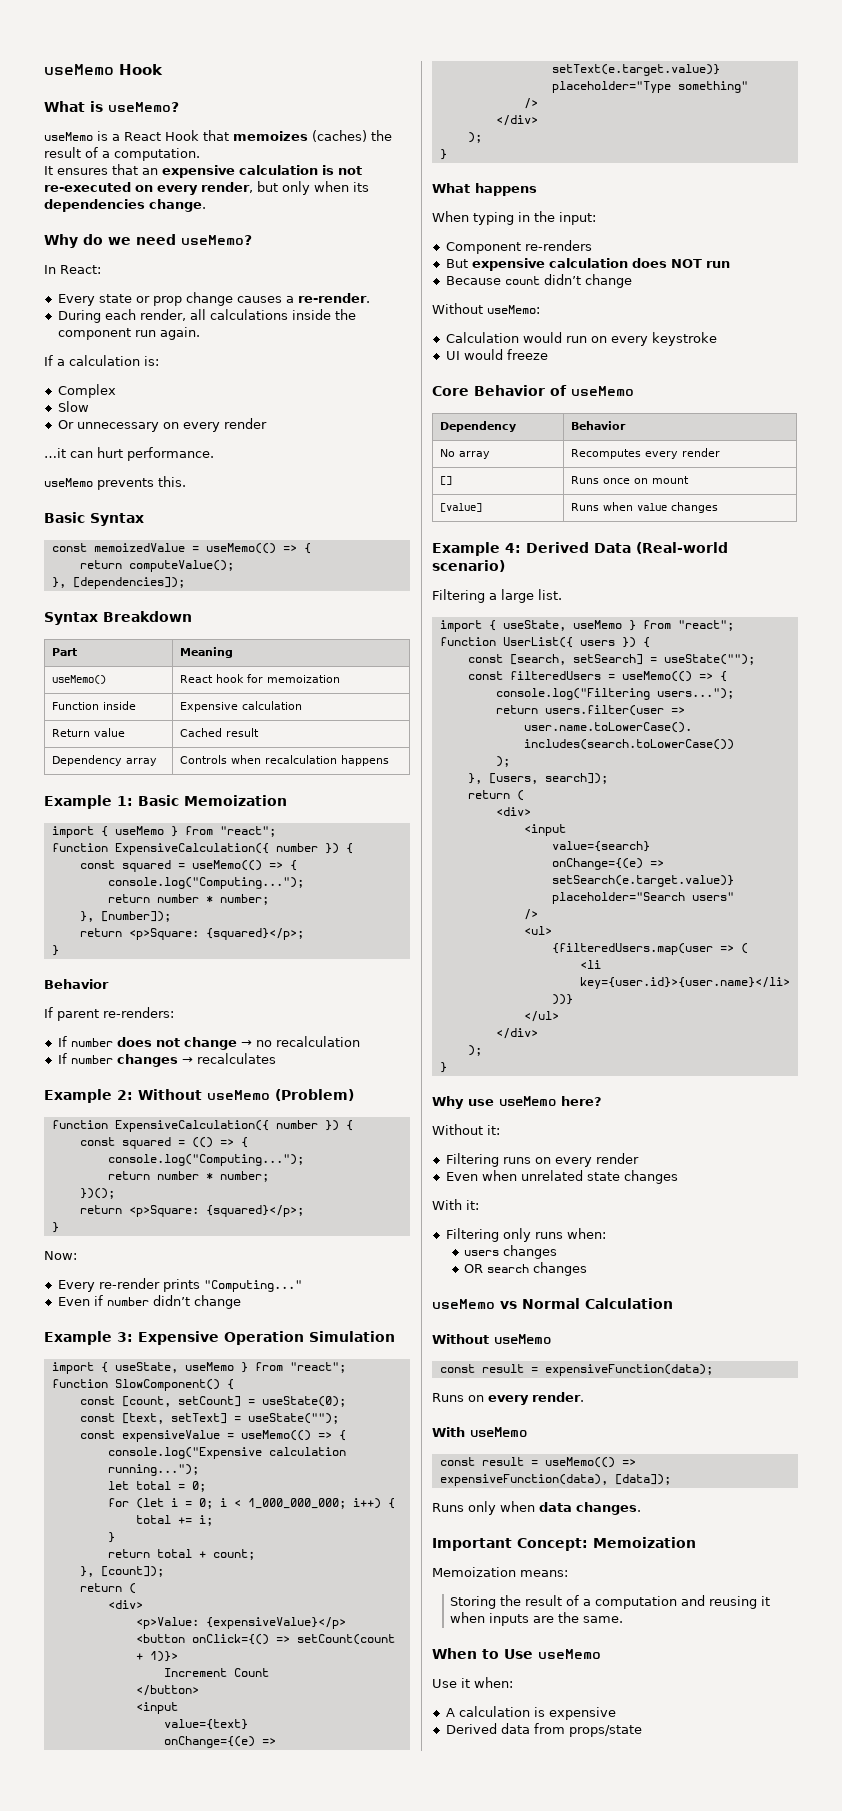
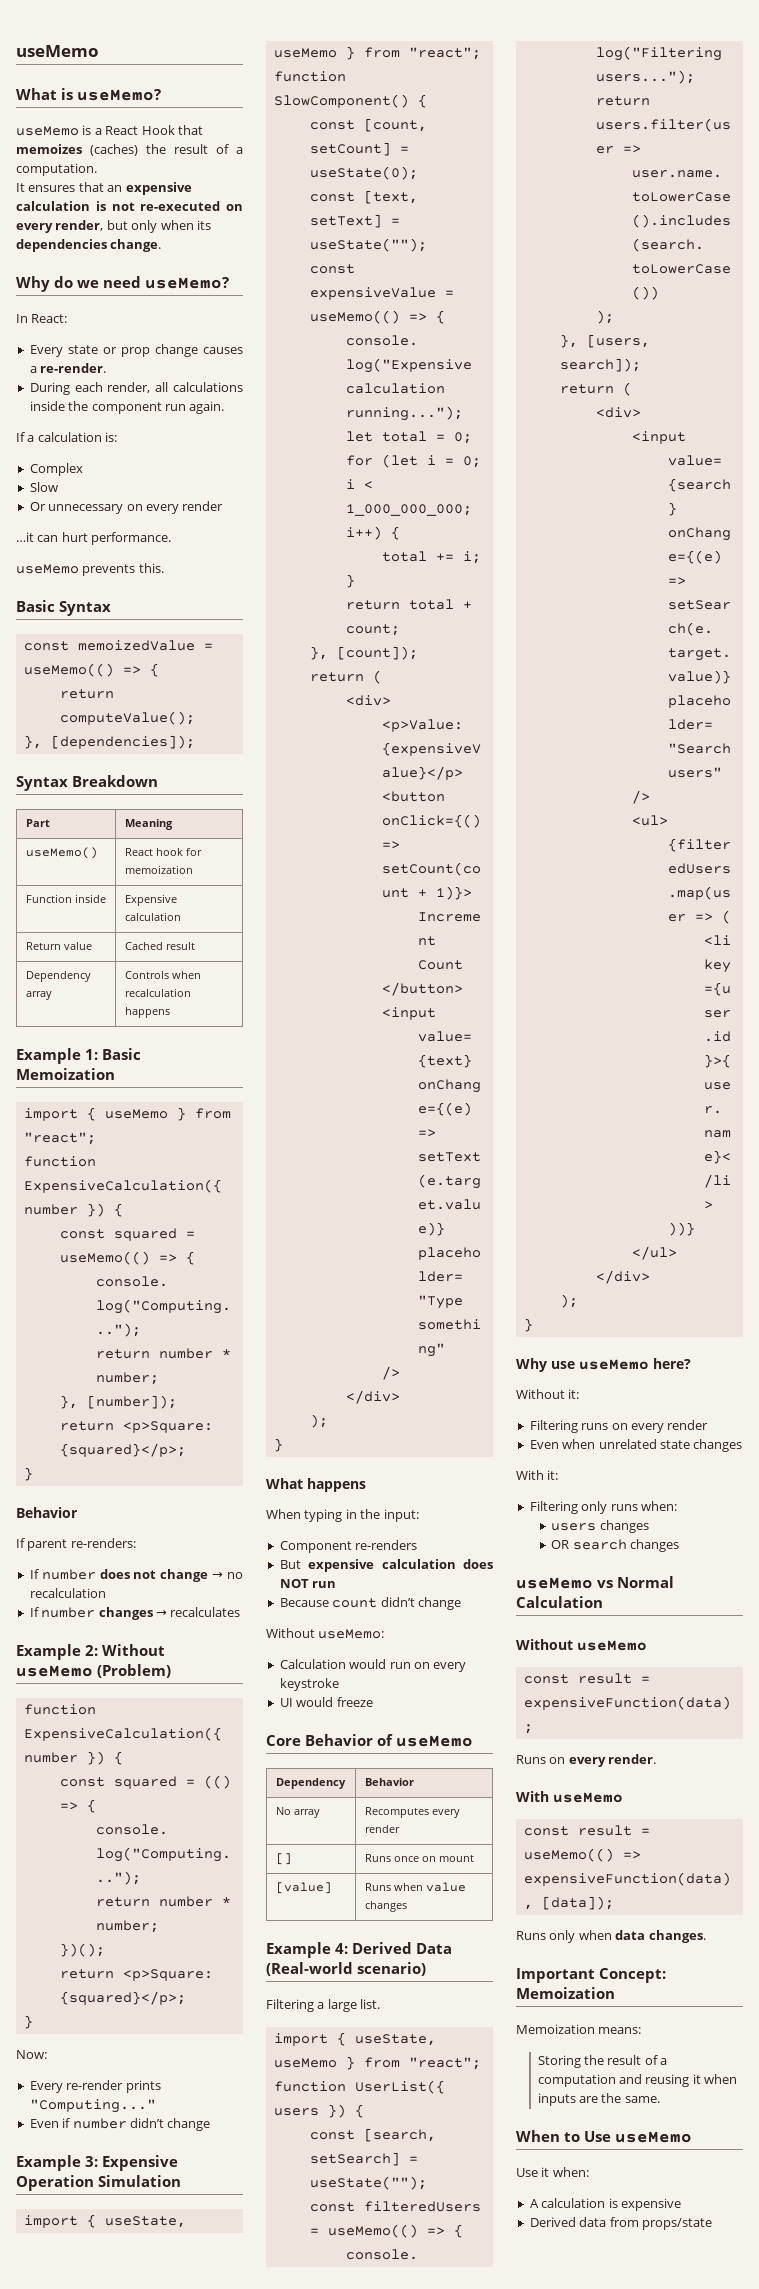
[44,64,163,75] useMemo Hook -> [16,45,99,57] useMemo

